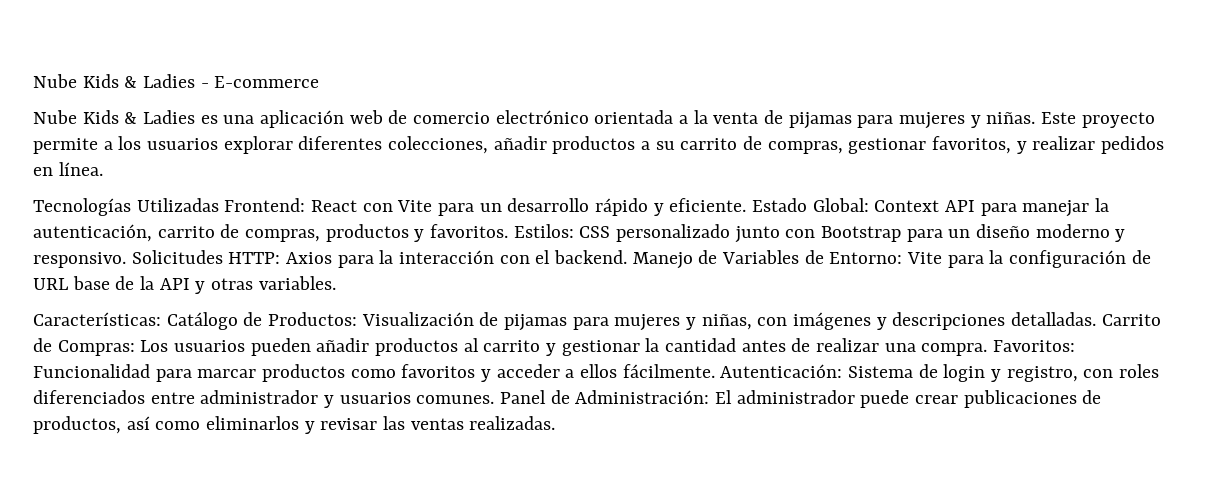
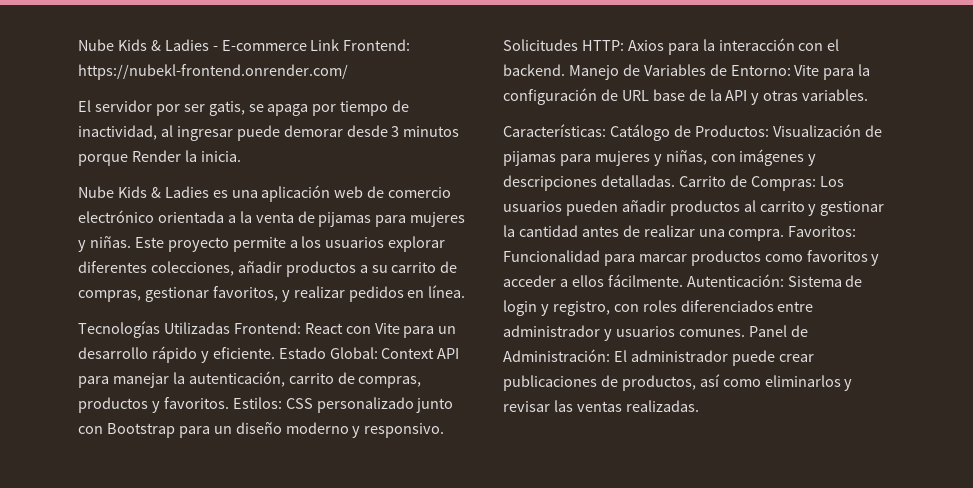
(320, 82) none -> [310,39,411,51] [78,64,348,80] [78,100,410,116] [78,125,460,141] [78,150,241,166] Link Frontend: https://nubekl-frontend.onrender.com/ // El servidor por ser gatis, se apaga por tiempo de inactividad, al ingresar puede demorar desde 3 minutos porque Render la inicia.

